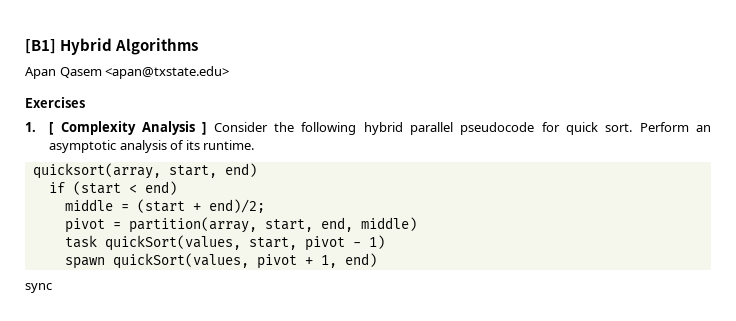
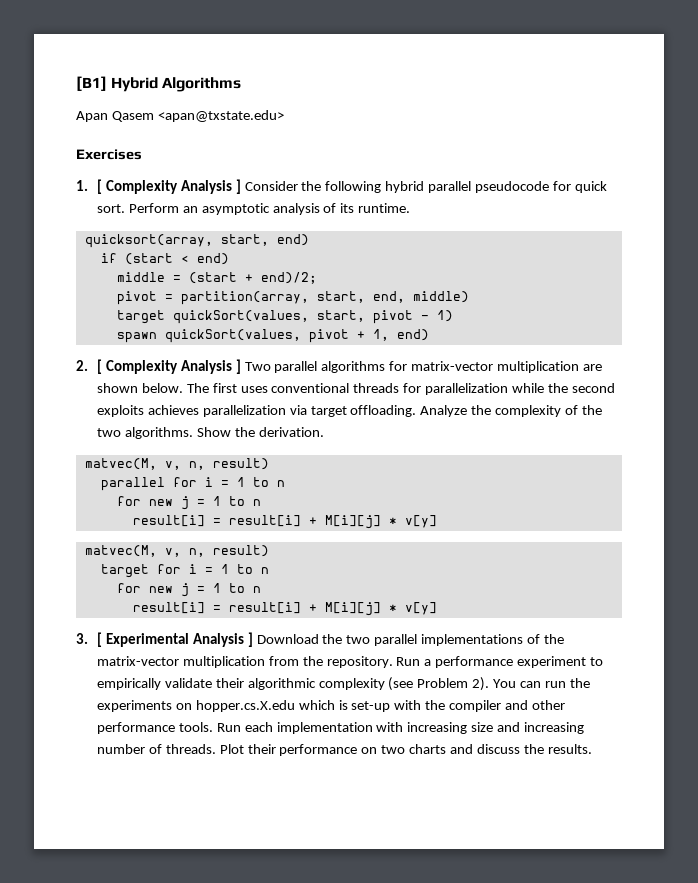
[64,235,97,248] task -> [116,310,165,324] target
[25,283,52,293] sync -> [76,359,602,374] [96,383,615,395] [96,405,602,417] [96,427,324,439] [84,458,269,470] [100,477,285,491] [116,496,261,510] [132,515,437,529] [84,545,269,557] [100,564,269,578] [116,583,261,597] [132,602,437,616] [76,632,564,647] [96,656,604,668] [96,677,590,691] [96,700,565,712] [96,722,585,734] [96,744,592,756] 2. [ Complexity Analysis ] Two parallel algorithms for matrix-vector multiplication are shown below. The first uses conventional threads for parallelization while the second exploits achieves parallelization via target offloading. Analyze the complexity of the two algorithms. Show the derivation. // matvec(M, v, n, result) // parallel for i = 1 to n // for new j = 1 to n // result[i] = result[i] + M[i][j] * v[y] // matvec(M, v, n, result) // target for i = 1 to n // for new j = 1 to n // result[i] = result[i] + M[i][j] * v[y] // 3. [ Experimental Analysis ] Download the two parallel implementations of the matrix-vector multiplication from the repository. Run a performance experiment to empirically validate their algorithmic complexity (see Problem 2). You can run the experiments on hopper.cs.X.edu which is set-up with the compiler and other performance tools. Run each implementation with increasing size and increasing number of threads. Plot their performance on two charts and discuss the results.

